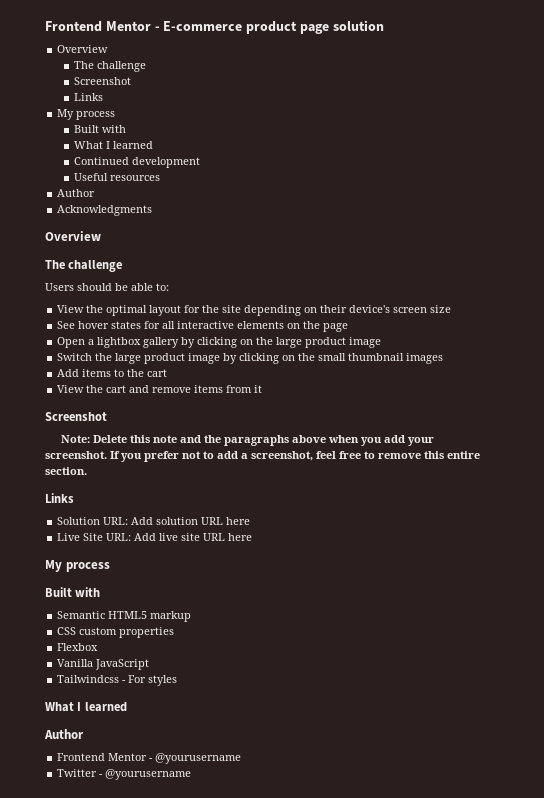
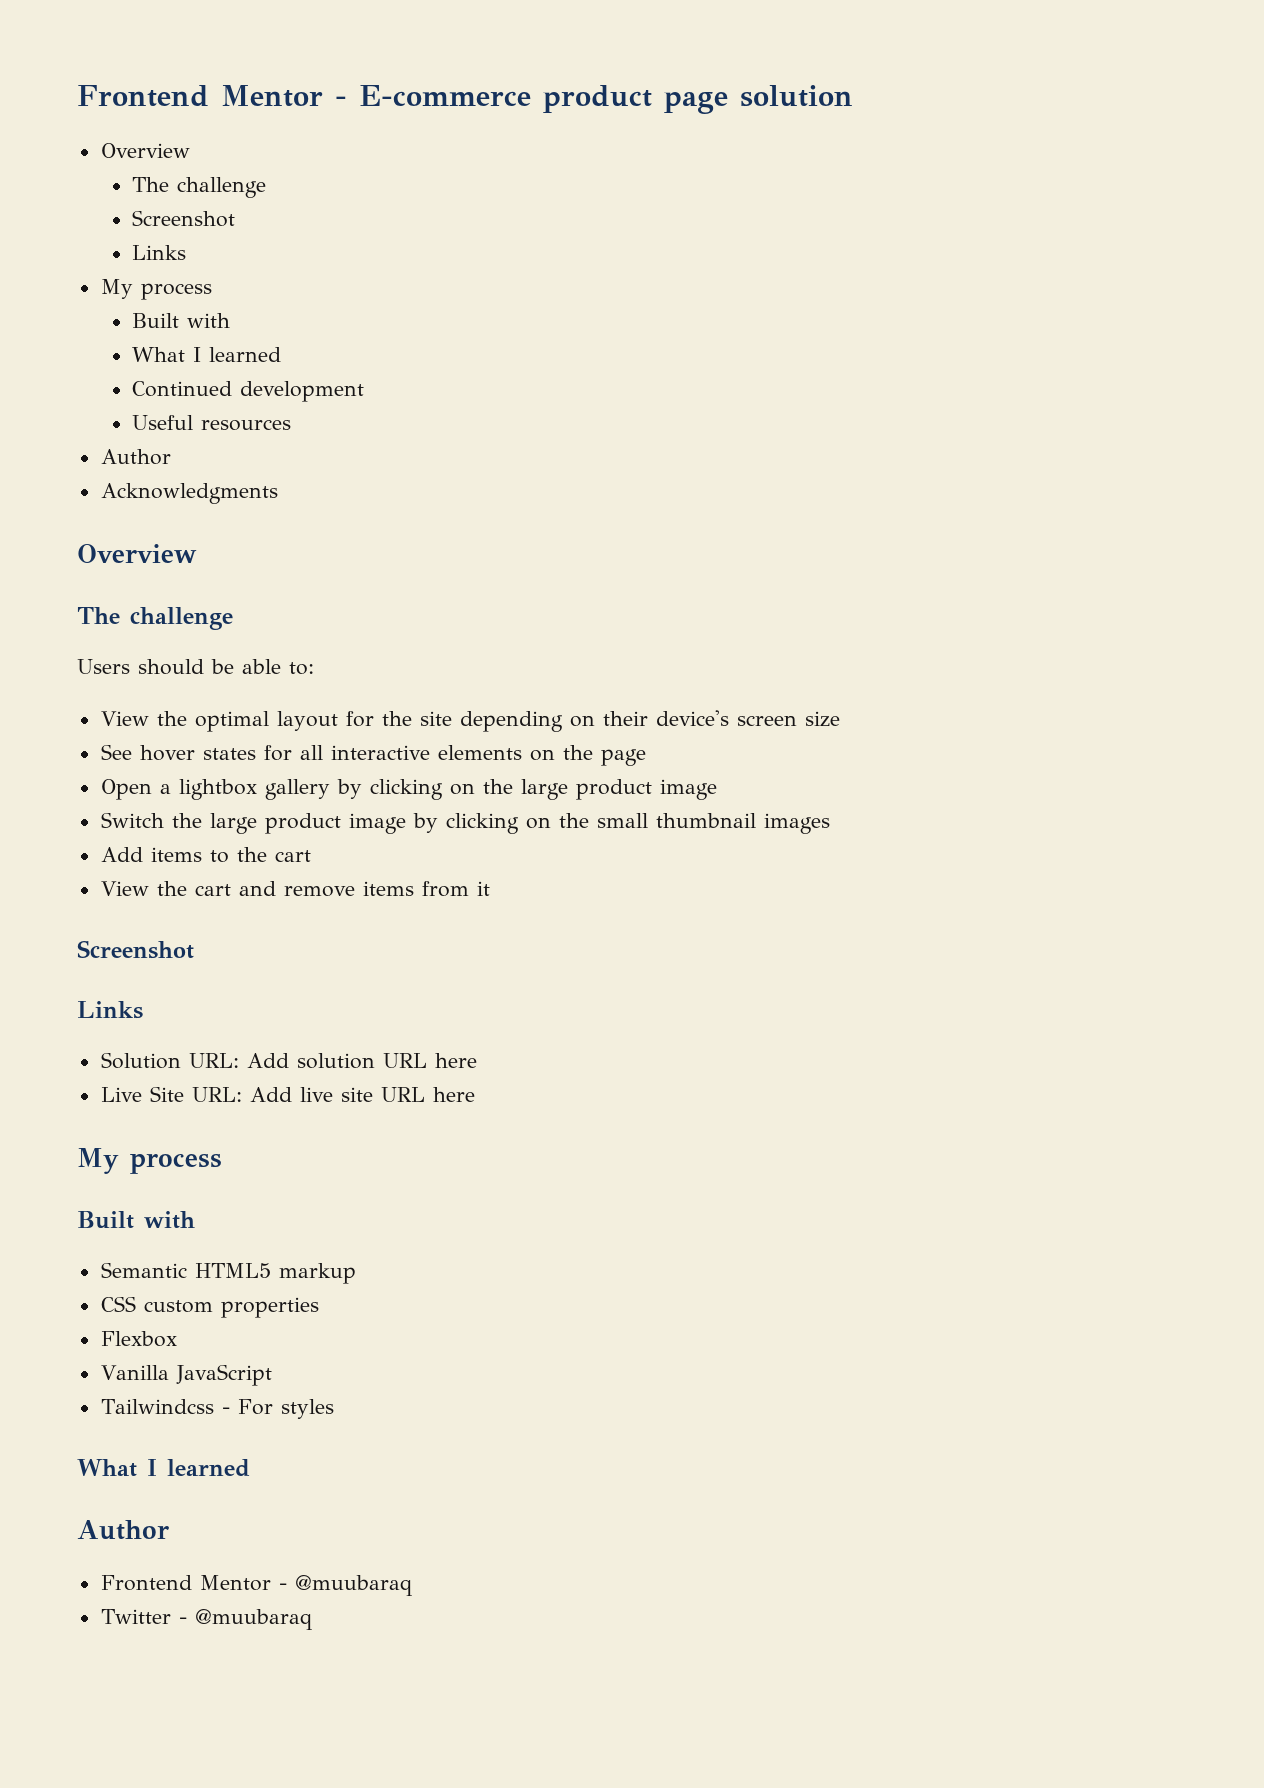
[61,435,435,446] [45,451,480,462] [45,467,87,475] // Note: Delete this note and the paragraphs above when you add your screenshot. If you prefer not to add a screenshot, feel free to remove this entire section. -> (194, 949) none
[155,753,242,764] @yourusername -> [294,1575,412,1596] @muubaraq
[105,769,192,780] @yourusername -> [194,1609,312,1630] @muubaraq

